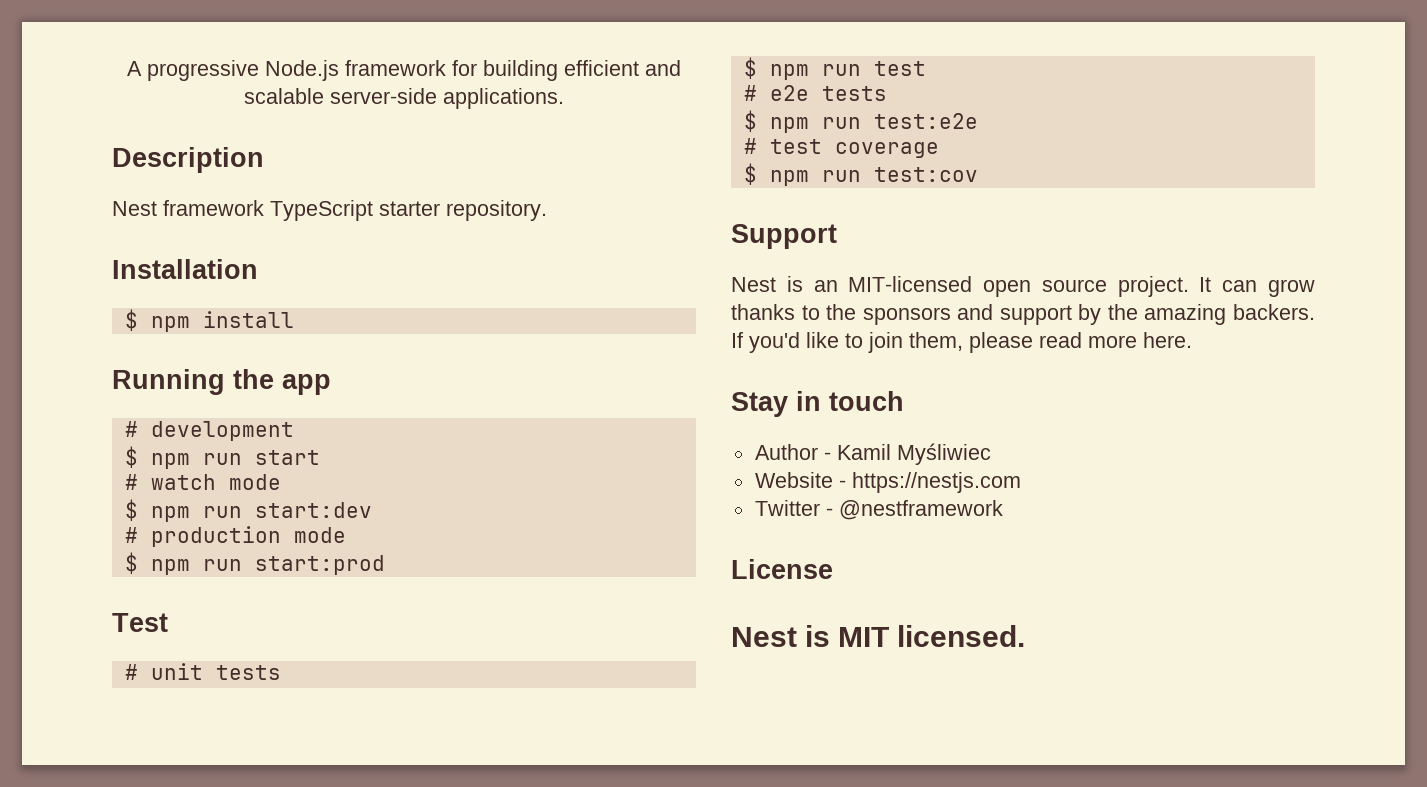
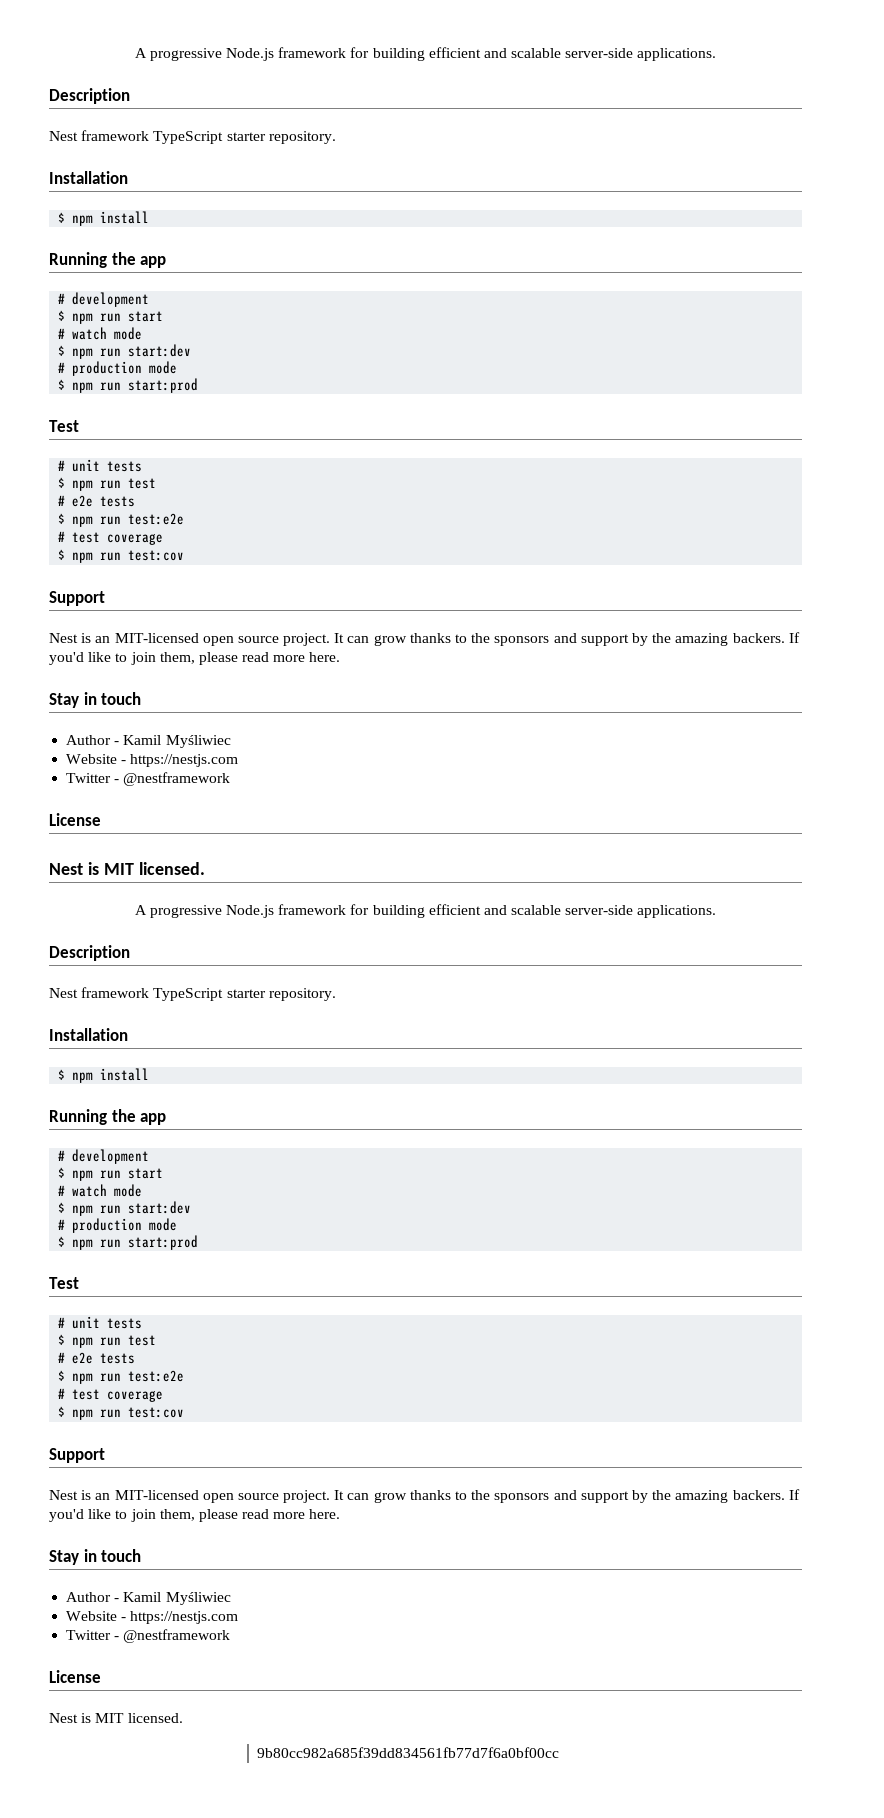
(1026, 636) none -> [134,904,717,918] [49,945,130,961] [49,987,336,1001] [49,1028,128,1041] [58,1068,150,1083] [49,1109,167,1125] [58,1149,150,1164] [58,1167,164,1181] [58,1184,143,1197] [58,1201,192,1216] [58,1218,178,1233] [58,1235,199,1250] [49,1277,79,1289] [58,1316,143,1329] [58,1334,157,1348] [58,1352,136,1364] [58,1370,185,1384] [58,1388,164,1402] [58,1406,185,1420] [49,1448,105,1463] [49,1489,800,1503] [49,1509,341,1522] [49,1549,142,1565] [66,1592,231,1605] [66,1611,239,1624] [66,1629,231,1643] [49,1670,101,1683] [49,1713,183,1723] [257,1747,560,1758] // A progressive Node.js framework for building efficient and scalable server-side applications. // Description // Nest framework TypeScript starter repository. // Installation // $ npm install // Running the app // # development // $ npm run start // # watch mode // $ npm run start:dev // # production mode // $ npm run start:prod // Test // # unit tests // $ npm run test // # e2e tests // $ npm run test:e2e // # test coverage // $ npm run test:cov // Support // Nest is an MIT-licensed open source project. It can grow thanks to the sponsors and support by the amazing backers. If you'd like to join them, please read more here. // Stay in touch // Author - Kamil Myśliwiec // Website - https://nestjs.com // Twitter - @nestframework // License // Nest is MIT licensed. // 9b80cc982a685f39dd834561fb77d7f6a0bf00cc

